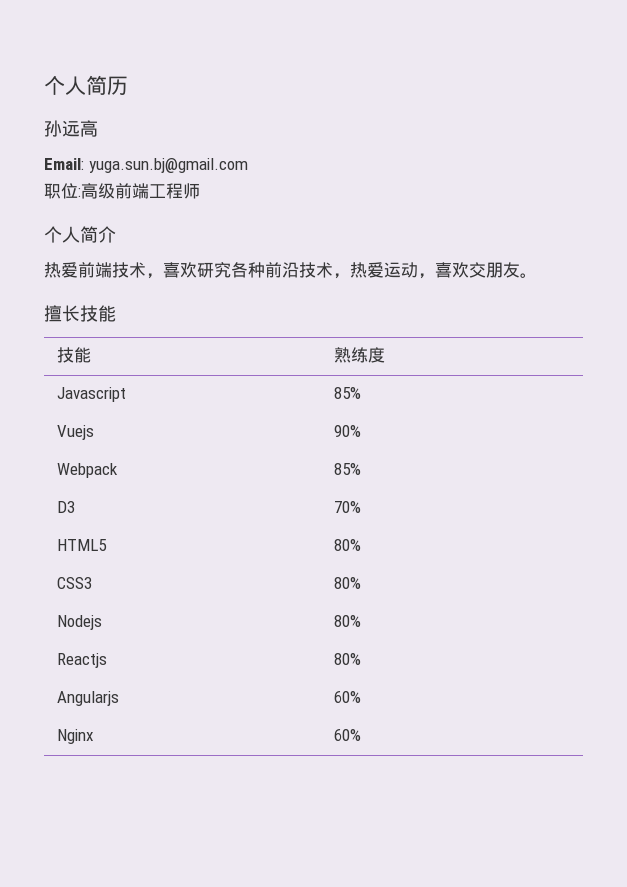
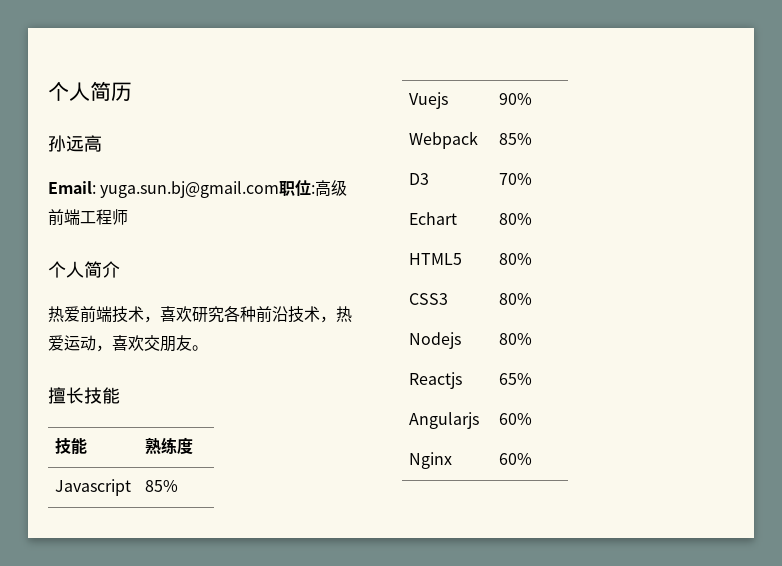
(248, 165) // -> (280, 189) none
(361, 507) none -> [408,212,457,225] [498,213,532,225] // Echart | 80%
[333,653,361,665] 80% -> [498,373,532,385] 65%

